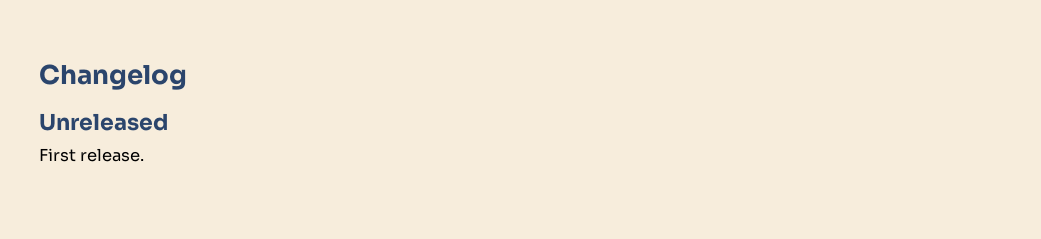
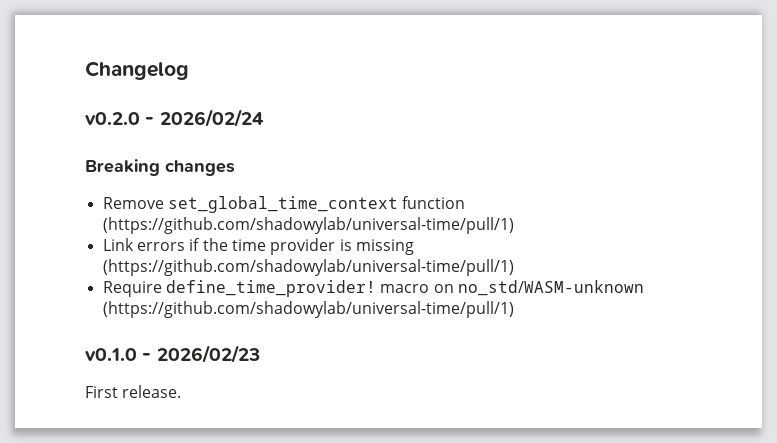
[39,113,168,131] Unreleased -> [85,109,264,127] [85,159,235,176] [102,196,466,213] [102,217,514,234] [102,238,414,255] [102,259,514,276] [102,280,644,297] [102,301,514,318] [85,345,260,363] v0.2.0 - 2026/02/24 // Breaking changes // Remove set_global_time_context function (https://github.com/shadowylab/universal-time/pull/1) // Link errors if the time provider is missing (https://github.com/shadowylab/universal-time/pull/1) // Require define_time_provider! macro on no_std/WASM-unknown (https://github.com/shadowylab/universal-time/pull/1) // v0.1.0 - 2026/02/23

